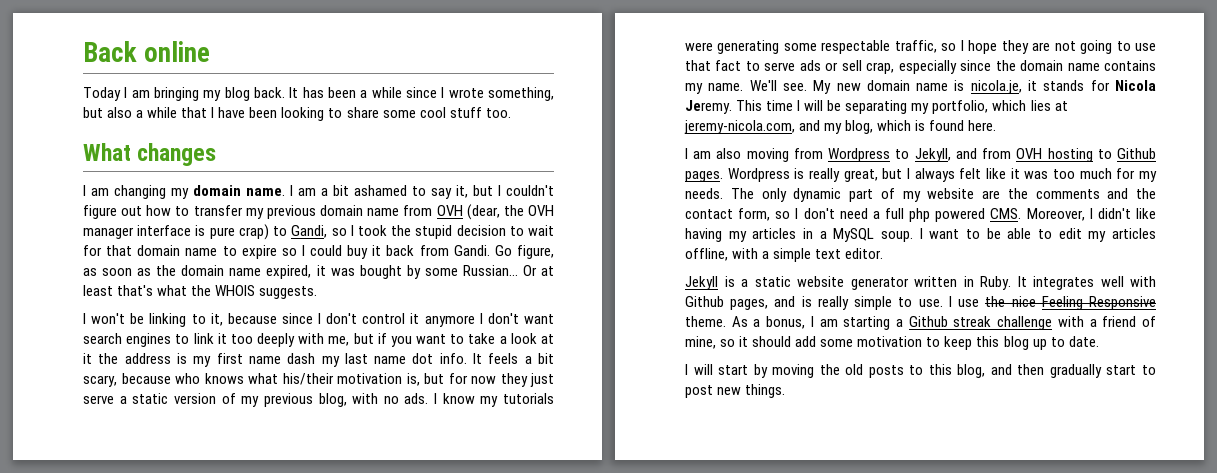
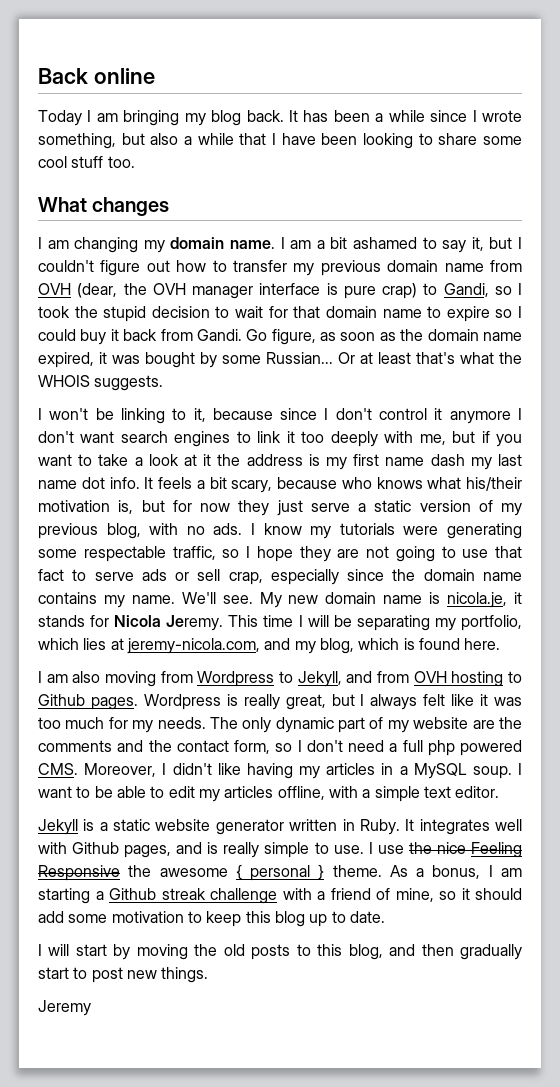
(1156, 303) none -> [128,864,325,881] the awesome { personal }
(786, 391) none -> [38,1000,91,1016] // Jeremy

